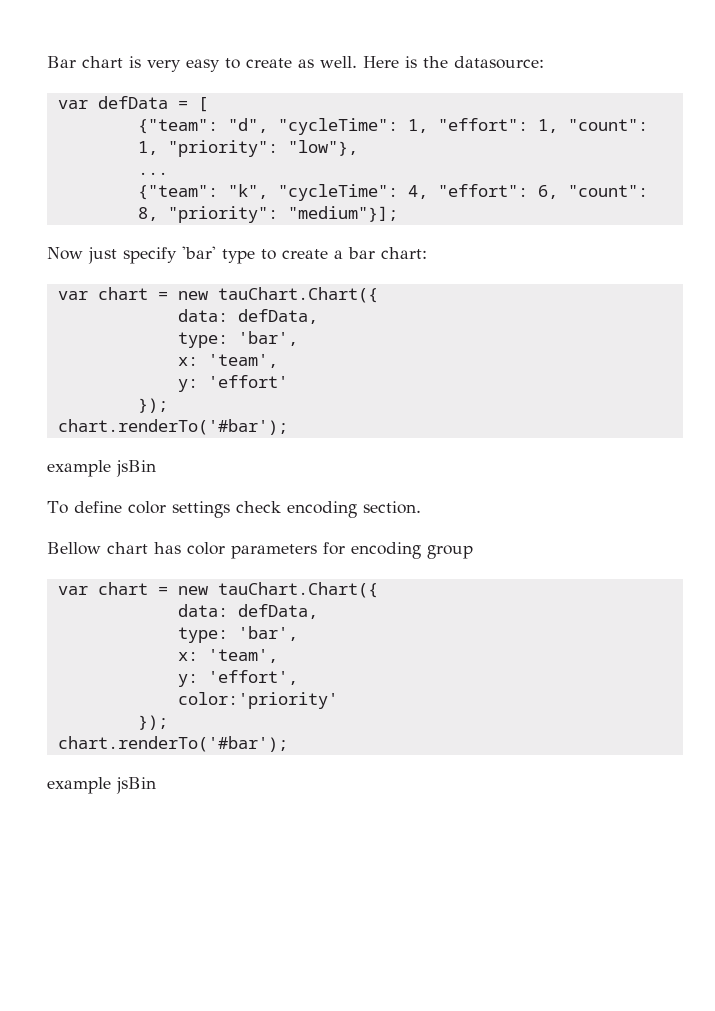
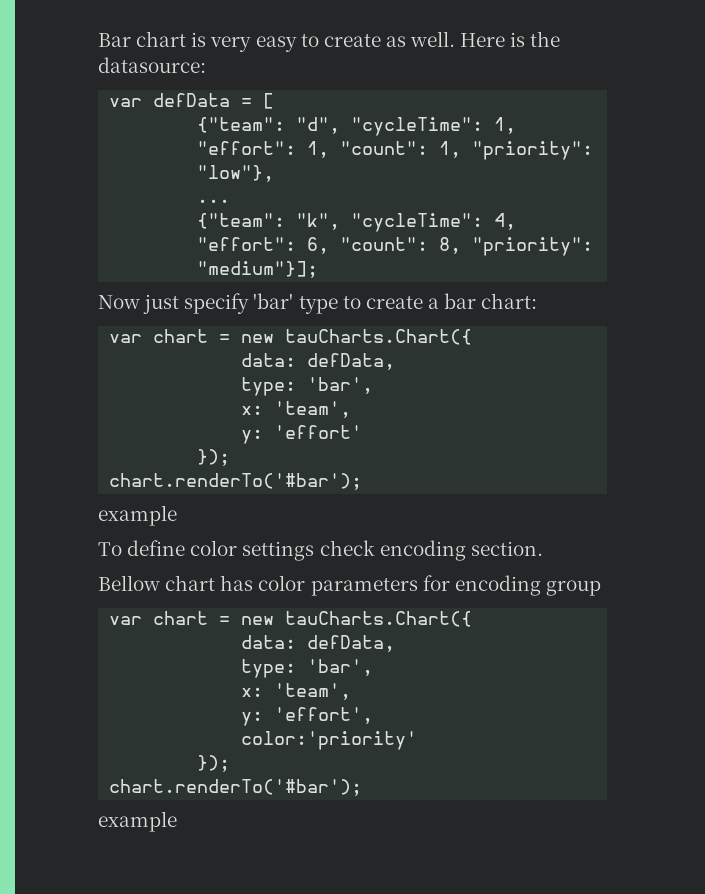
[217,287,378,303] tauChart.Chart({ -> [285,329,473,345] tauCharts.Chart({
[116,460,156,477] jsBin -> (177, 515) none
[217,582,378,598] tauChart.Chart({ -> [285,611,473,627] tauCharts.Chart({
[116,777,156,794] jsBin -> (177, 821) none

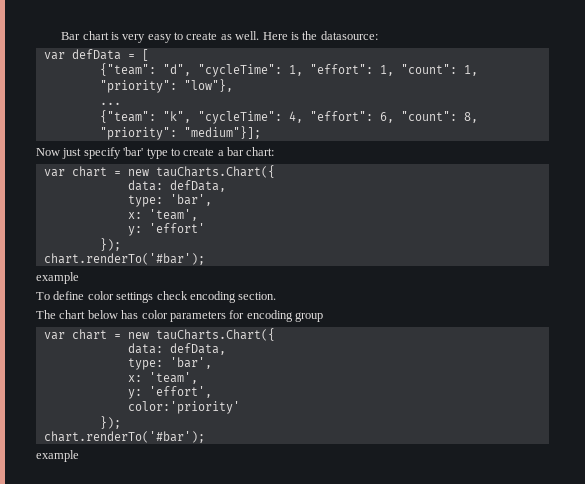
[98,575,216,591] Bellow chart -> [36,310,118,319] The chart below

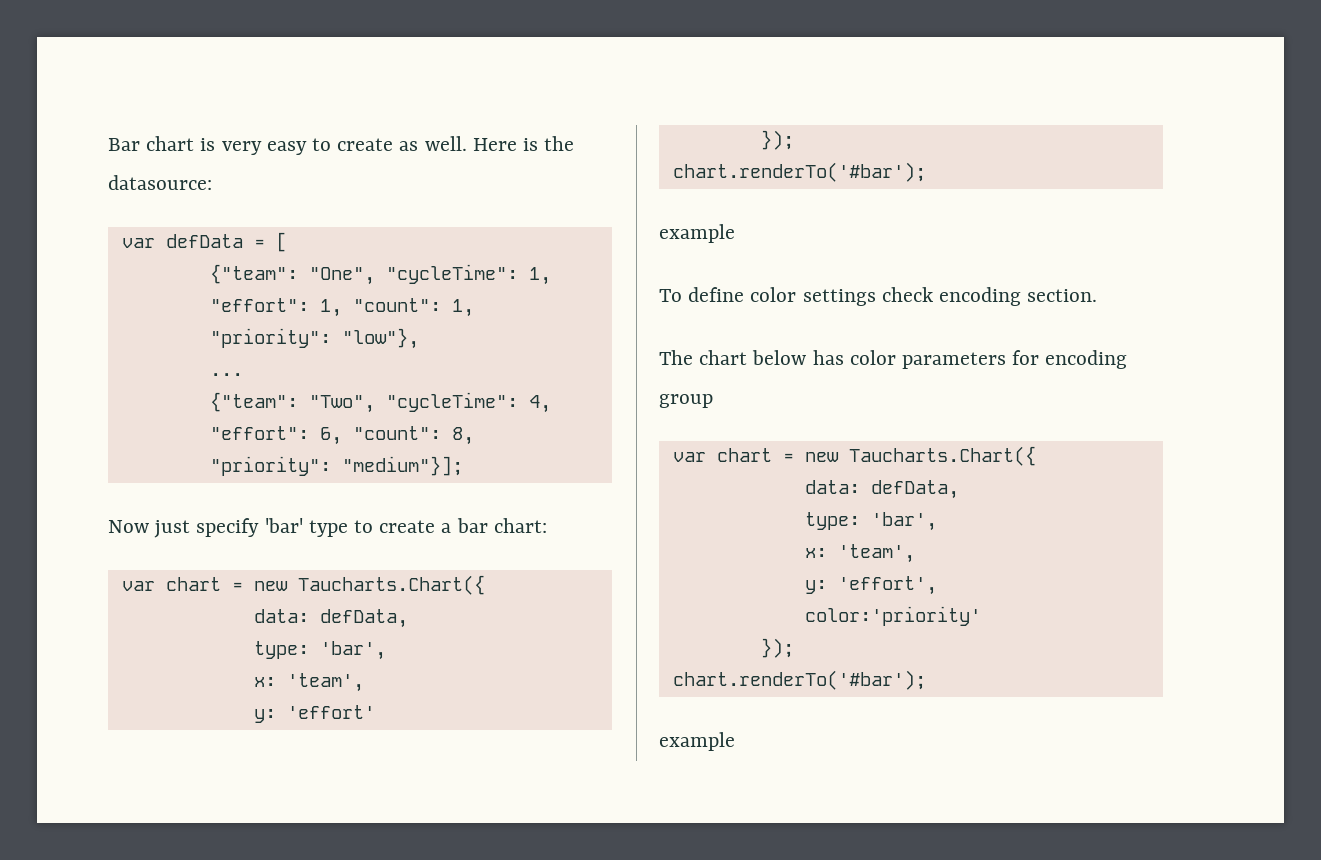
[162,64,191,76] "d", -> [308,267,375,285] "One",
[162,111,191,123] "k", -> [308,395,375,413] "Two",
[155,165,275,178] tauCharts.Chart({ -> [297,575,485,595] Taucharts.Chart({
[155,328,275,341] tauCharts.Chart({ -> [848,446,1036,466] Taucharts.Chart({

